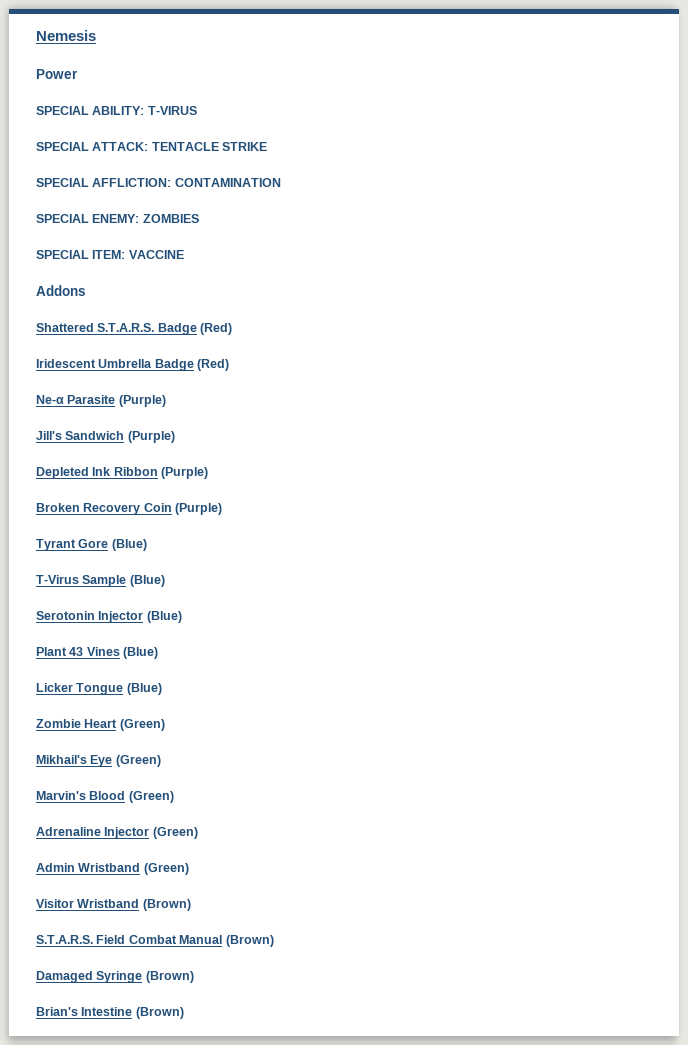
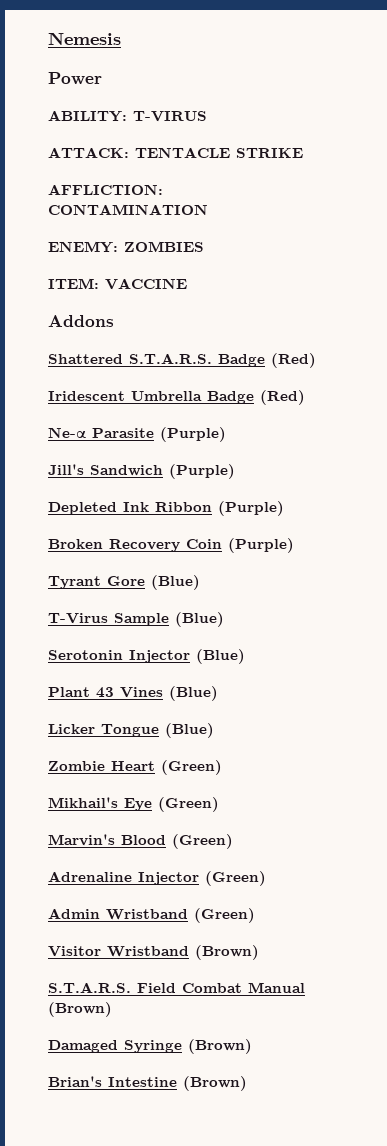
[36,106,89,115] SPECIAL -> (102, 78) none
[36,142,89,151] SPECIAL -> (207, 116) none
[36,178,89,187] SPECIAL -> (303, 153) none
[36,214,89,223] SPECIAL -> (208, 209) none
[36,250,89,259] SPECIAL -> (204, 246) none

